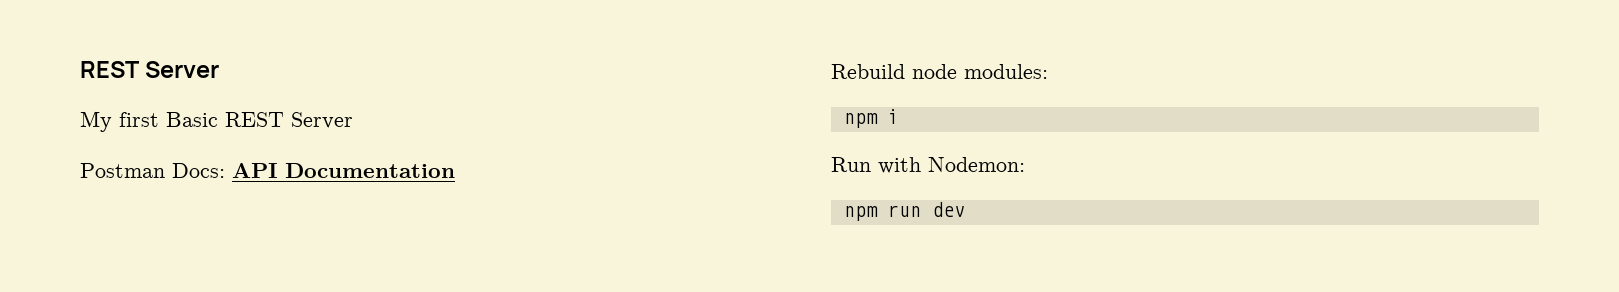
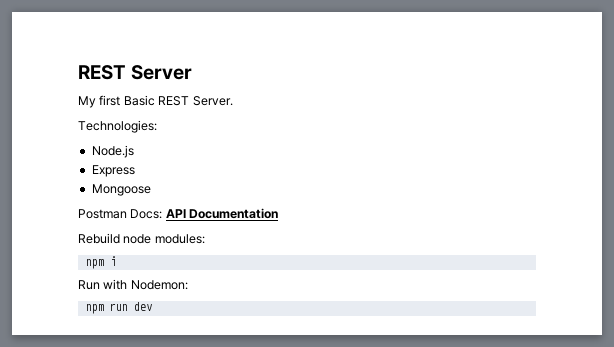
[291,112,353,129] Server -> [192,96,233,106] [78,120,157,133] [91,145,134,158] [91,165,135,177] [91,184,151,196] Server. // Technologies: // Node.js // Express // Mongoose

